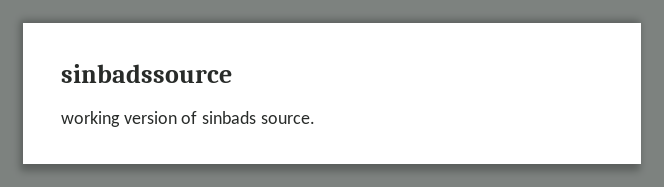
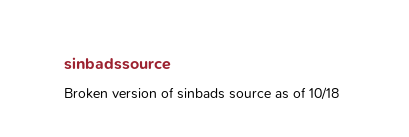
[61,111,120,127] working -> [64,88,108,99] Broken
[260,115,315,124] source. -> [229,87,339,100] source as of 10/18

